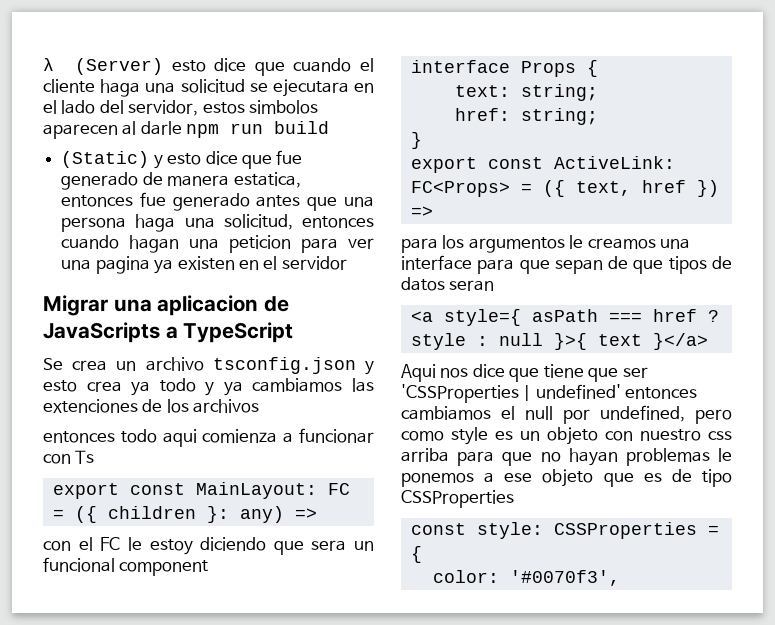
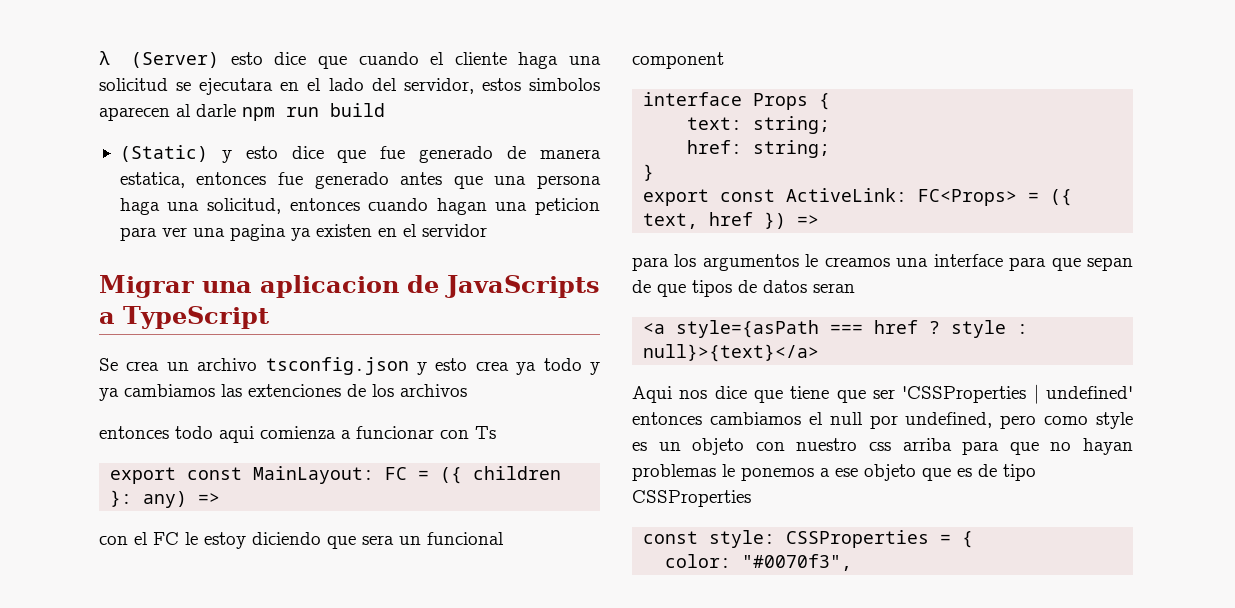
[443,309,598,326] style={ asPath -> [676,320,820,338] style={asPath
[498,333,708,350] null }>{ text }</a> -> [643,344,820,362] null}>{text}</a>
[509,570,620,586] '#0070f3', -> [742,554,853,571] "#0070f3",

